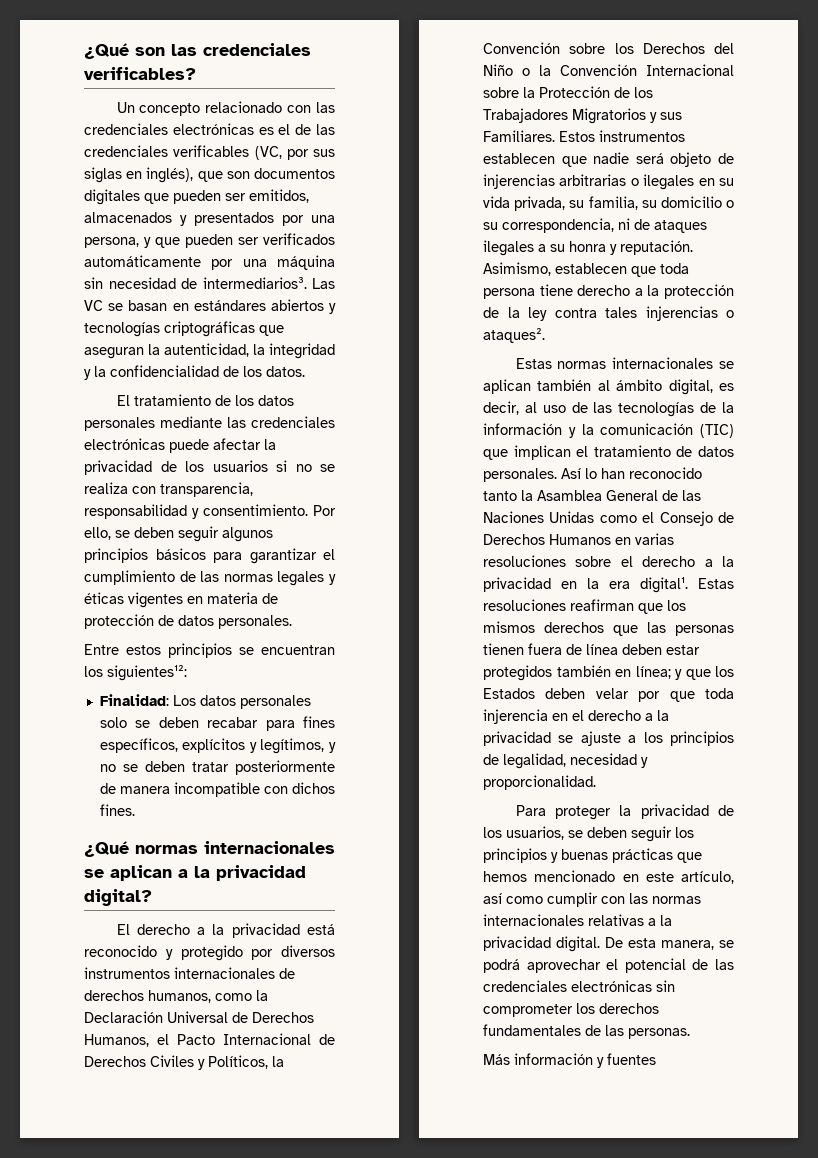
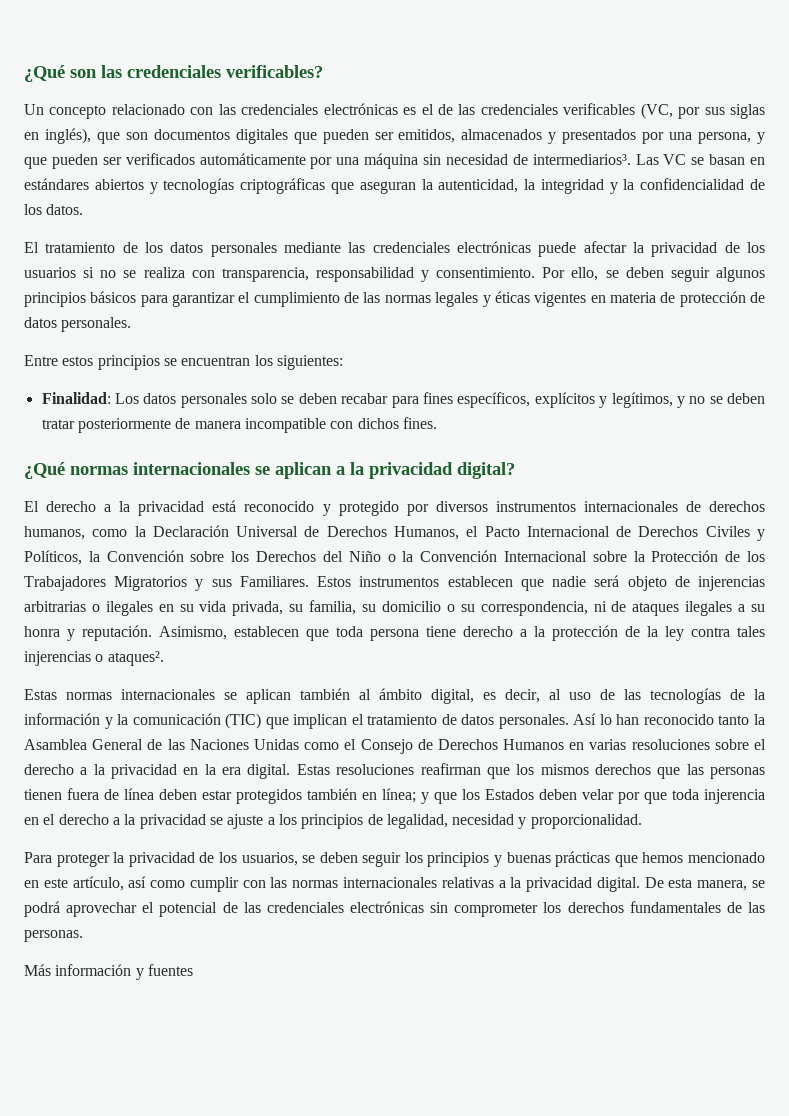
[107,665,187,681] siguientes¹²: -> [276,355,343,370] siguientes:
[640,577,688,593] digital¹. -> [247,764,291,779] digital.

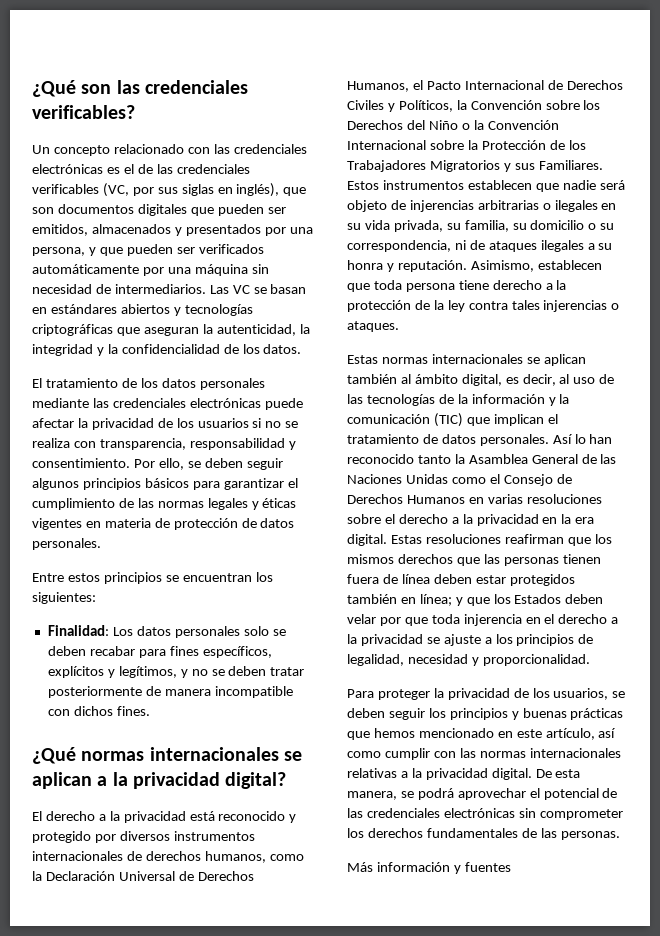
[532,154,631,165] intermediarios³. -> [114,284,206,294] intermediarios.
[107,651,164,666] ataques². -> [347,321,399,332] ataques.

